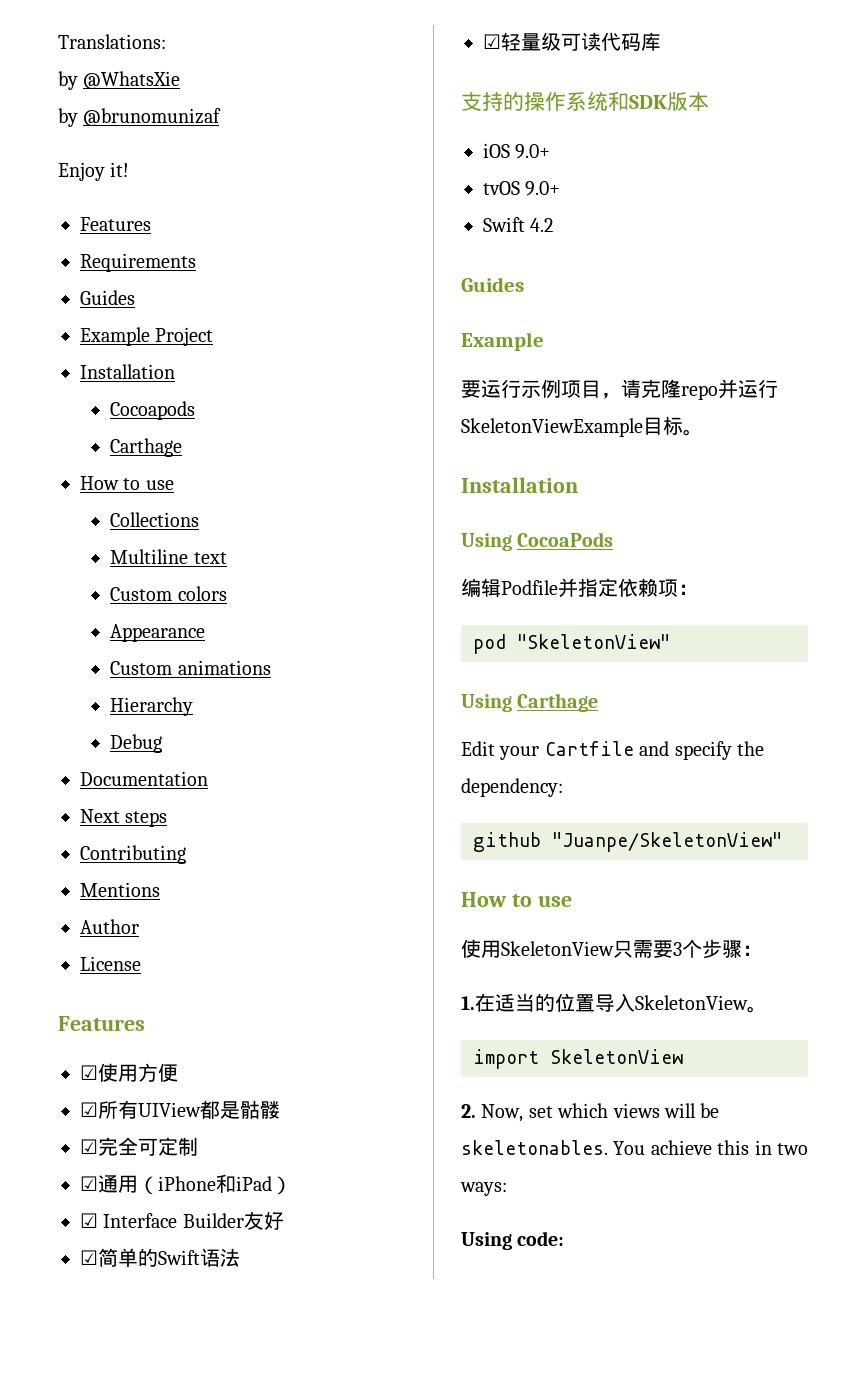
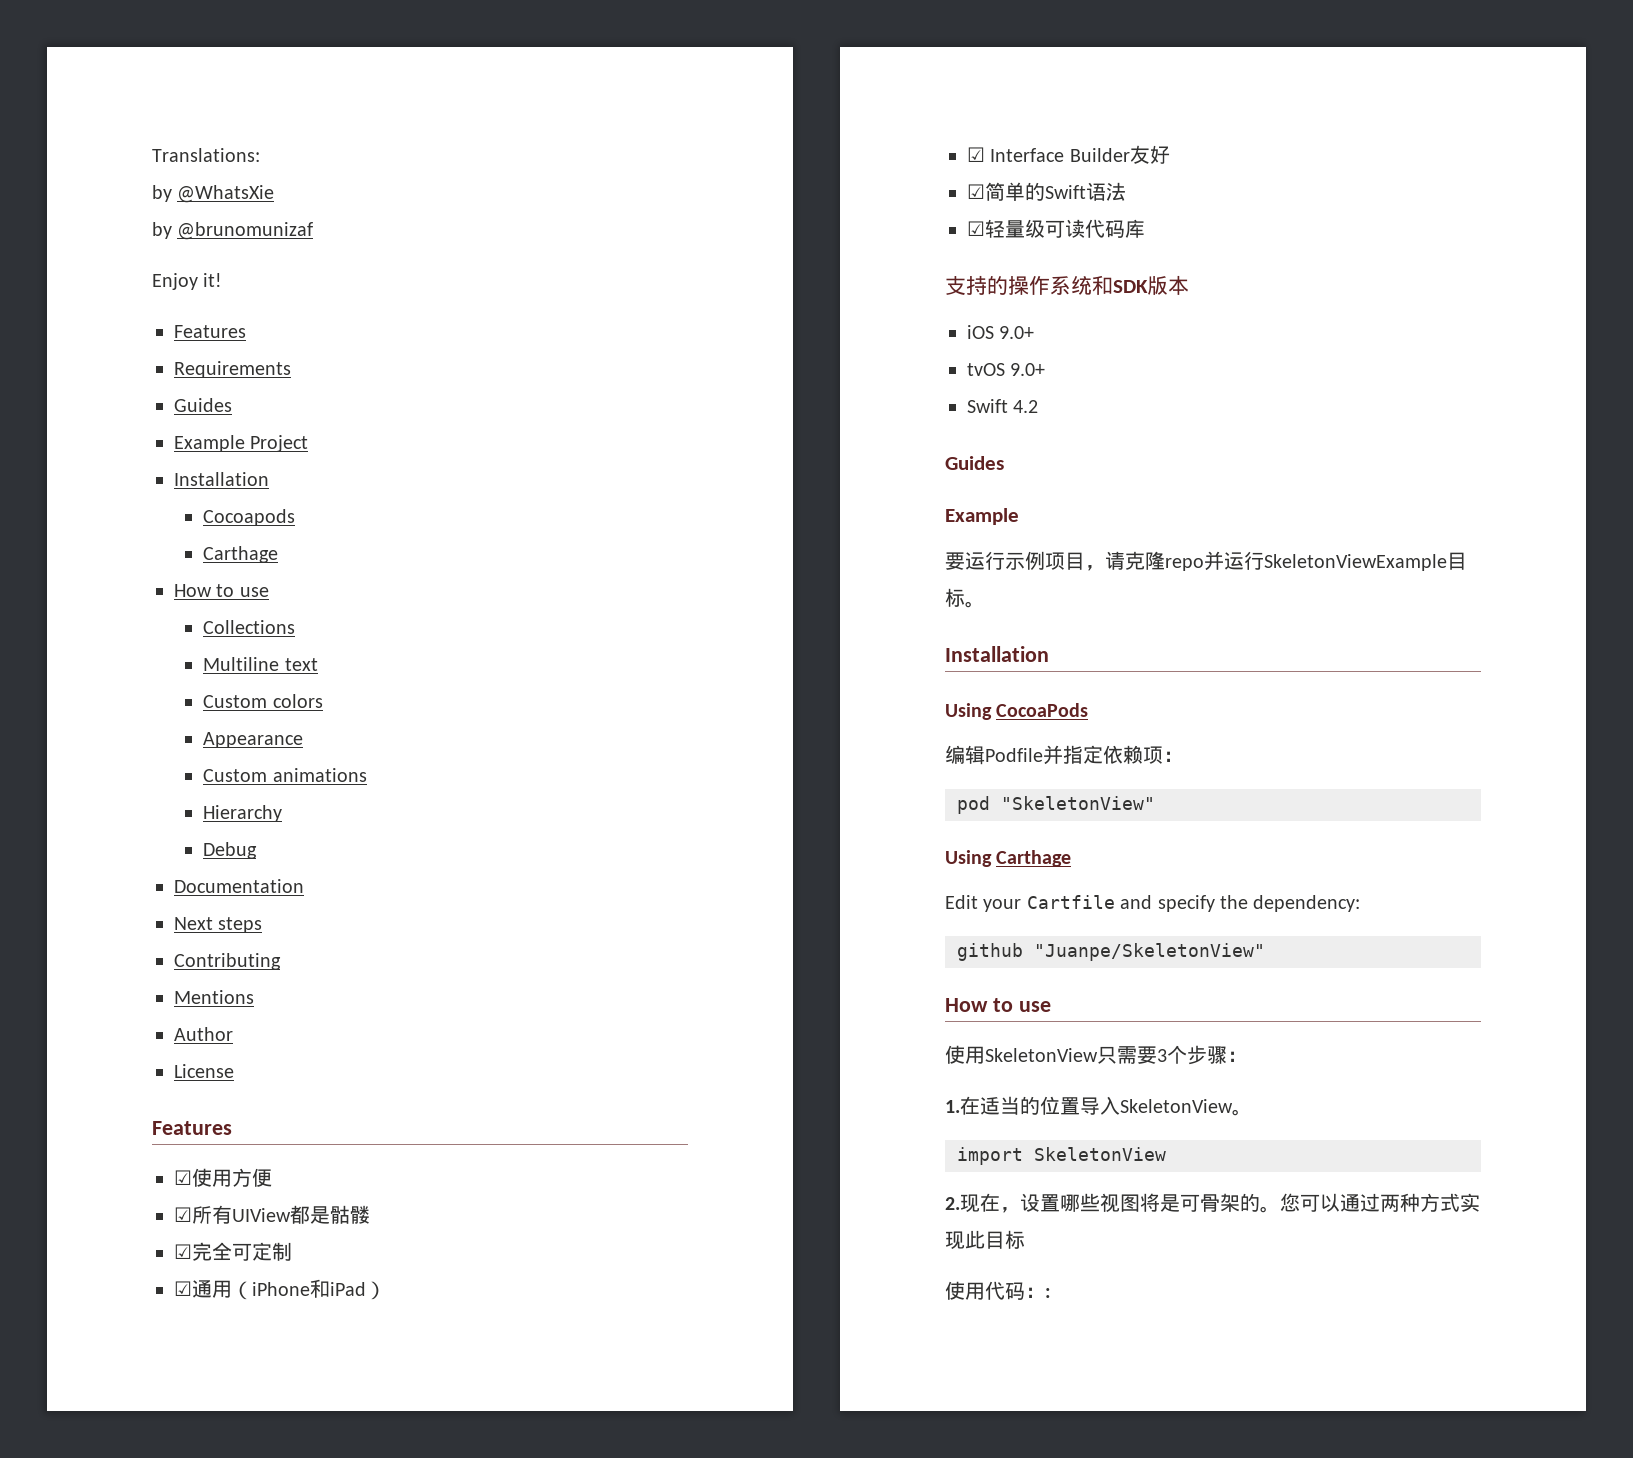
[481,1103,720,1122] [461,1140,808,1155] [460,1182,507,1196] [461,1231,565,1250] Now, set which views will be skeletonables. You achieve this in two ways: // Using code: -> [960,1193,1480,1213] [945,1230,1025,1250] [945,1281,1051,1300] 现在，设置哪些视图将是可骨架的。您可以通过两种方式实现此目标 // 使用代码：:

